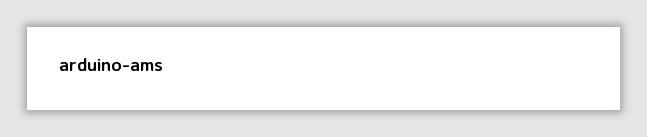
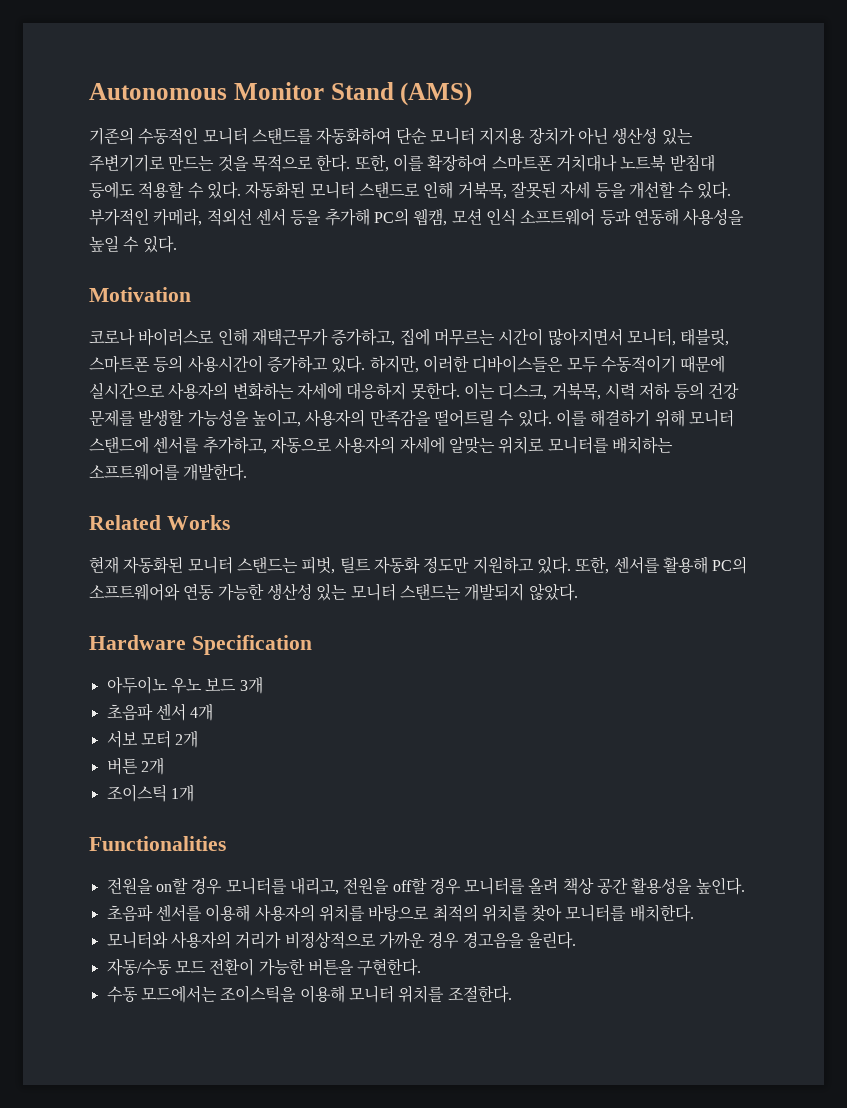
[59,58,163,71] arduino-ams -> [89,82,473,106] [89,127,693,145] [89,154,715,172] [89,181,732,199] [89,208,745,226] [89,235,177,253] [89,287,191,302] [89,328,730,346] [89,355,726,373] [89,382,739,400] [89,409,734,427] [89,436,673,454] [89,463,248,481] [89,515,230,530] [89,556,748,574] [89,583,578,601] [89,635,312,655] [106,676,263,694] [106,703,214,721] [106,730,199,748] [106,757,164,775] [106,784,194,802] [89,836,226,851] [106,877,745,895] [106,904,694,922] [106,931,576,949] [106,958,422,976] [106,985,512,1003] Autonomous Monitor Stand (AMS) // 기존의 수동적인 모니터 스탠드를 자동화하여 단순 모니터 지지용 장치가 아닌 생산성 있는 주변기기로 만드는 것을 목적으로 한다. 또한, 이를 확장하여 스마트폰 거치대나 노트북 받침대 등에도 적용할 수 있다. 자동화된 모니터 스탠드로 인해 거북목, 잘못된 자세 등을 개선할 수 있다. 부가적인 카메라, 적외선 센서 등을 추가해 PC의 웹캠, 모션 인식 소프트웨어 등과 연동해 사용성을 높일 수 있다. // Motivation // 코로나 바이러스로 인해 재택근무가 증가하고, 집에 머무르는 시간이 많아지면서 모니터, 태블릿, 스마트폰 등의 사용시간이 증가하고 있다. 하지만, 이러한 디바이스들은 모두 수동적이기 때문에 실시간으로 사용자의 변화하는 자세에 대응하지 못한다. 이는 디스크, 거북목, 시력 저하 등의 건강 문제를 발생할 가능성을 높이고, 사용자의 만족감을 떨어트릴 수 있다. 이를 해결하기 위해 모니터 스탠드에 센서를 추가하고, 자동으로 사용자의 자세에 알맞는 위치로 모니터를 배치하는 소프트웨어를 개발한다. // Related Works // 현재 자동화된 모니터 스탠드는 피벗, 틸트 자동화 정도만 지원하고 있다. 또한, 센서를 활용해 PC의 소프트웨어와 연동 가능한 생산성 있는 모니터 스탠드는 개발되지 않았다. // Hardware Specification // 아두이노 우노 보드 3개 // 초음파 센서 4개 // 서보 모터 2개 // 버튼 2개 // 조이스틱 1개 // Functionalities // 전원을 on할 경우 모니터를 내리고, 전원을 off할 경우 모니터를 올려 책상 공간 활용성을 높인다. // 초음파 센서를 이용해 사용자의 위치를 바탕으로 최적의 위치를 찾아 모니터를 배치한다. // 모니터와 사용자의 거리가 비정상적으로 가까운 경우 경고음을 울린다. // 자동/수동 모드 전환이 가능한 버튼을 구현한다. // 수동 모드에서는 조이스틱을 이용해 모니터 위치를 조절한다.

